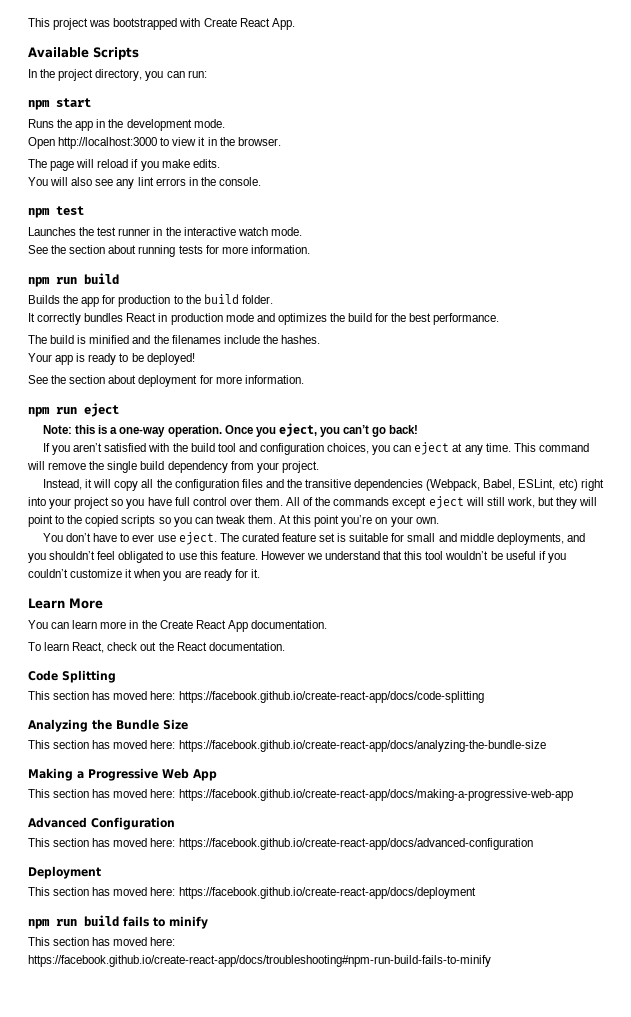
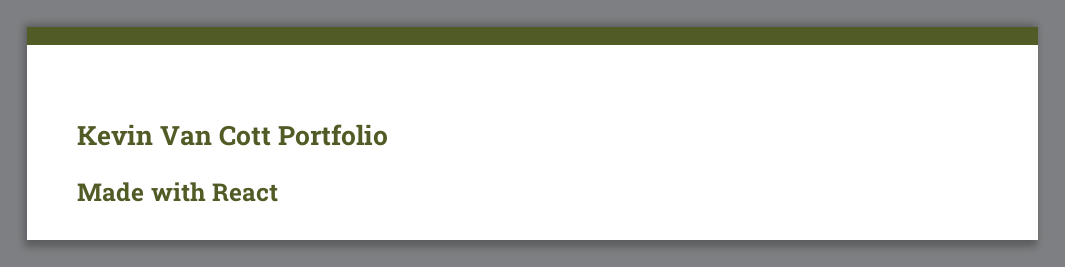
[28,18,295,30] [28,47,139,60] [28,69,207,81] [28,98,91,110] [28,119,225,131] [28,137,281,149] [28,159,220,171] [28,177,261,189] [28,206,84,218] [28,227,302,236] [28,245,310,257] [28,273,119,287] [28,294,273,307] [28,313,500,325] [28,335,320,344] [28,353,195,365] [28,375,304,387] [28,403,119,417] [43,423,419,437] [43,442,589,455] [27,461,319,473] [43,479,604,491] [28,496,598,509] [28,515,439,527] [43,532,585,545] [28,551,566,563] [28,569,260,581] [28,598,103,609] [28,620,327,632] [28,642,285,653] [28,670,116,683] [28,691,484,703] [28,719,188,732] [28,740,546,752] [28,768,217,781] [28,789,573,801] [28,817,175,830] [28,838,533,850] [28,866,101,879] [28,887,476,899] [28,915,208,929] [28,937,176,946] [28,955,491,967] This project was bootstrapped with Create React App. // Available Scripts // In the project directory, you can run: // npm start // Runs the app in the development mode. // Open http://localhost:3000 to view it in the browser. // The page will reload if you make edits. // You will also see any lint errors in the console. // npm test // Launches the test runner in the interactive watch mode. // See the section about running tests for more information. // npm run build // Builds the app for production to the build folder. // It correctly bundles React in production mode and optimizes the build for the best performance. // The build is minified and the filenames include the hashes. // Your app is ready to be deployed! // See the section about deployment for more information. // npm run eject // Note: this is a one-way operation. Once you eject, you can’t go back! // If you aren’t satisfied with the build tool and configuration choices, you can eject at any time. This command will remove the single build dependency from your project. // Instead, it will copy all the configuration files and the transitive dependencies (Webpack, Babel, ESLint, etc) right into your project so you have full control over them. All of the commands except eject will still work, but they will point to the copied scripts so you can tweak them. At this point you’re on your own. // You don’t have to ever use eject. The curated feature set is suitable for small and middle deployments, and you shouldn’t feel obligated to use this feature. However we understand that this tool wouldn’t be useful if you couldn’t customize it when you are ready for it. // Learn More // You can learn more in the Create React App documentation. // To learn React, check out the React documentation. // Code Splitting // This section has moved here: https://facebook.github.io/create-react-app/docs/code-splitting // Analyzing the Bundle Size // This section has moved here: https://facebook.github.io/create-react-app/docs/analyzing-the-bundle-size // Making a Progressive Web App // This section has moved here: https://facebook.github.io/create-react-app/docs/making-a-progressive-web-app // Advanced Configuration // This section has moved here: https://facebook.github.io/create-react-app/docs/advanced-configuration // Deployment // This section has moved here: https://facebook.github.io/create-react-app/docs/deployment // npm run build fails to minify // This section has moved here: https://facebook.github.io/create-react-app/docs/troubleshooting#npm-run-build-fails-to-minify -> [77,124,389,146] [77,182,279,202] Kevin Van Cott Portfolio // Made with React

